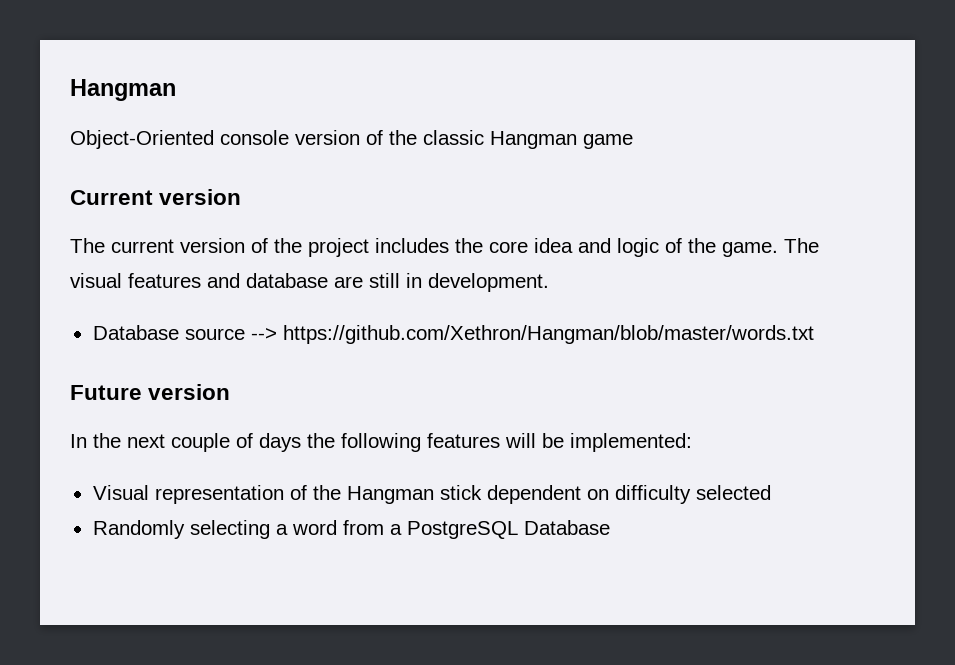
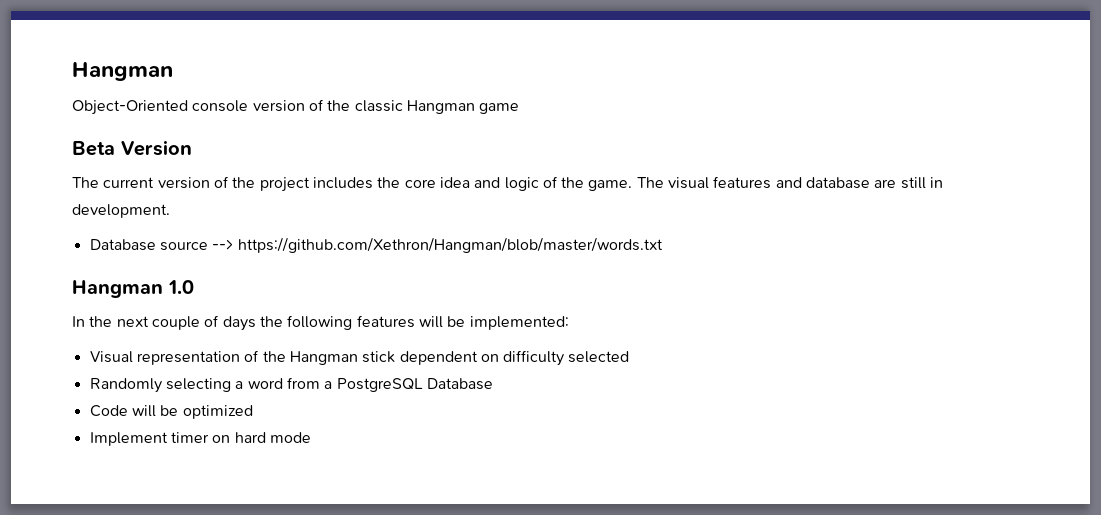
[70,189,242,205] Current version -> [72,140,192,156] Beta Version
[70,384,231,400] Future version -> [72,280,194,298] Hangman 1.0
(610, 527) none -> [89,405,253,419] [89,432,311,446] // Code will be optimized // Implement timer on hard mode

